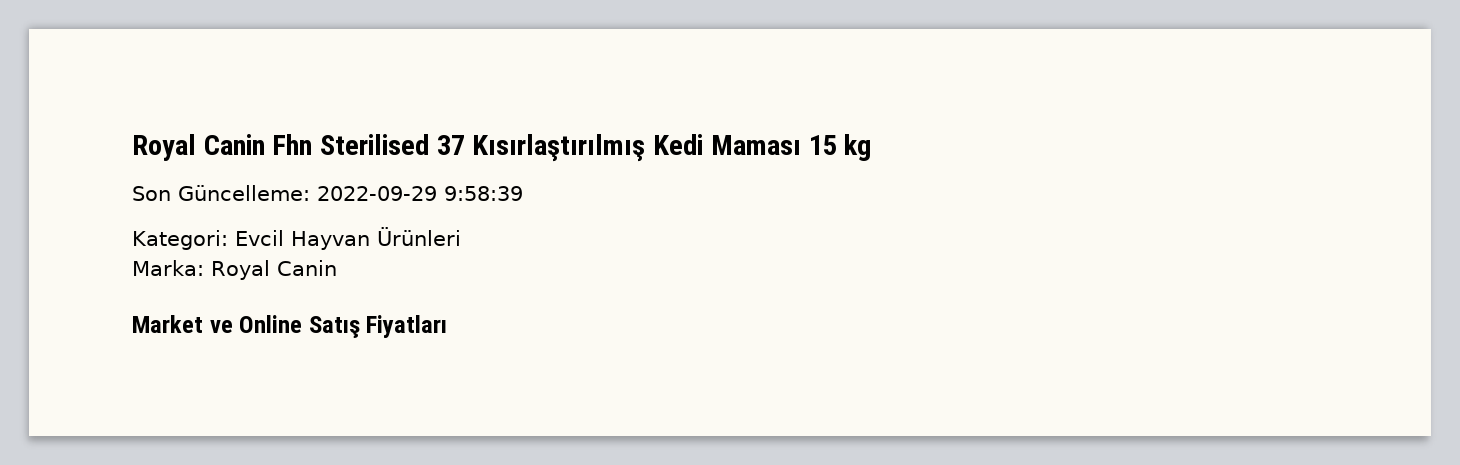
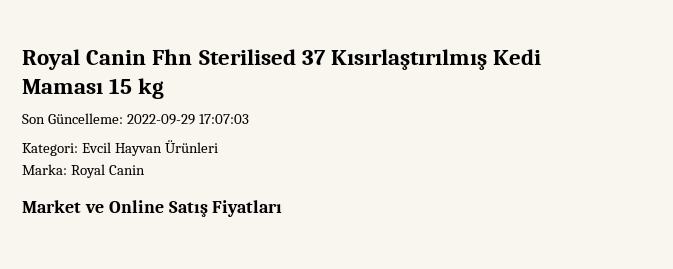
[444,186,523,201] 9:58:39 -> [198,114,249,124] 17:07:03

